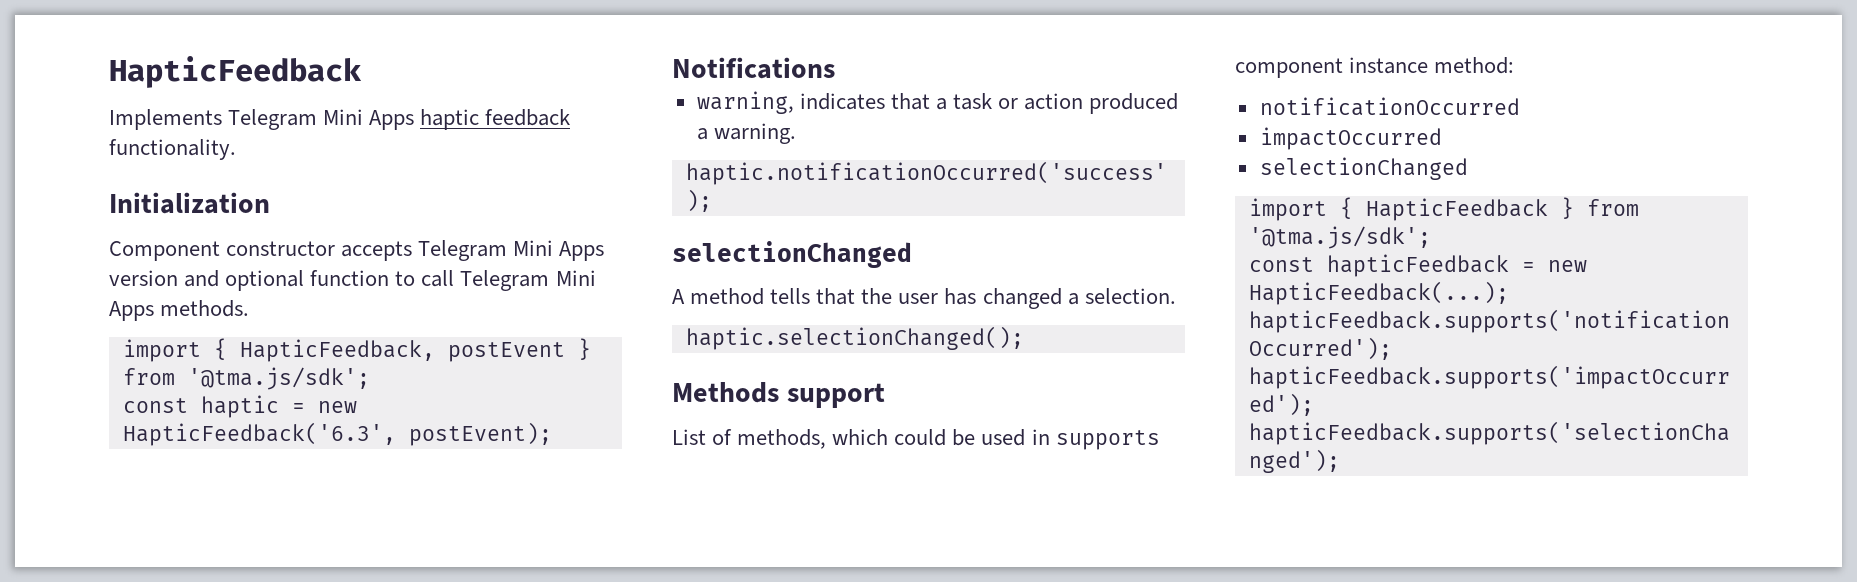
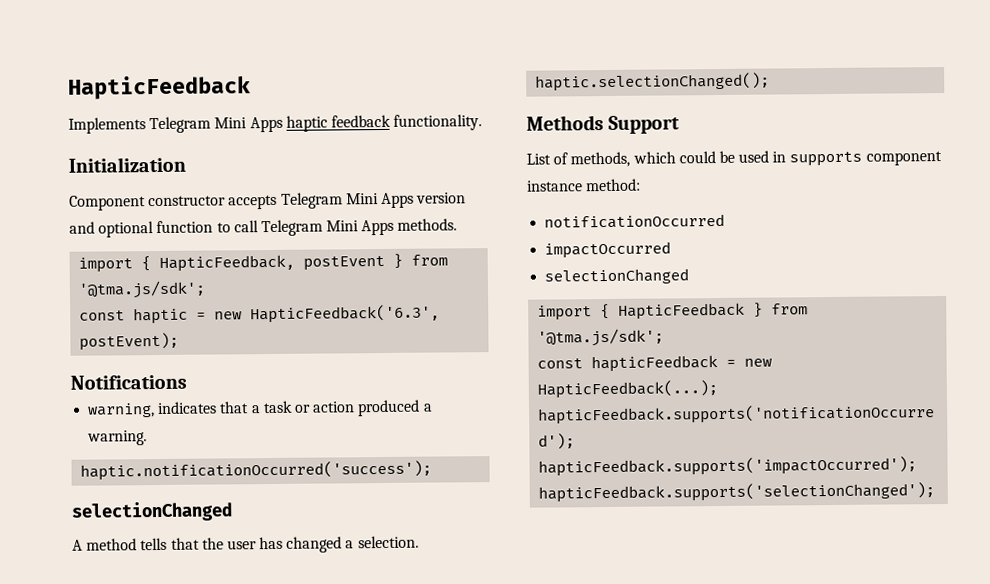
[786,383,885,408] support -> [608,115,681,134] Support

